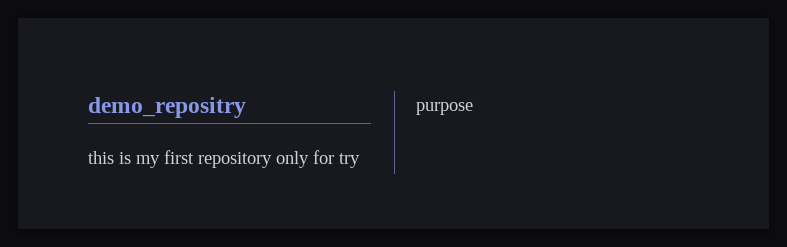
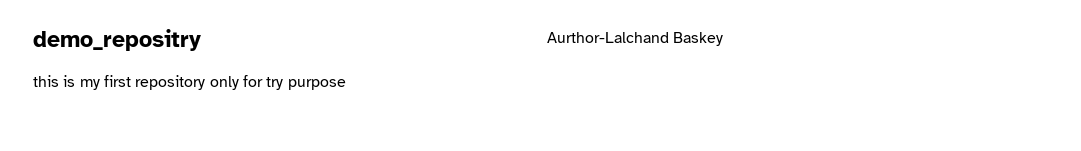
(473, 108) none -> [547,32,724,46] // Aurthor-Lalchand Baskey

